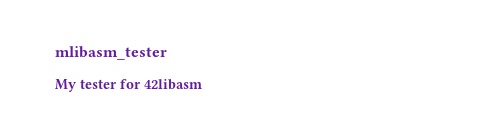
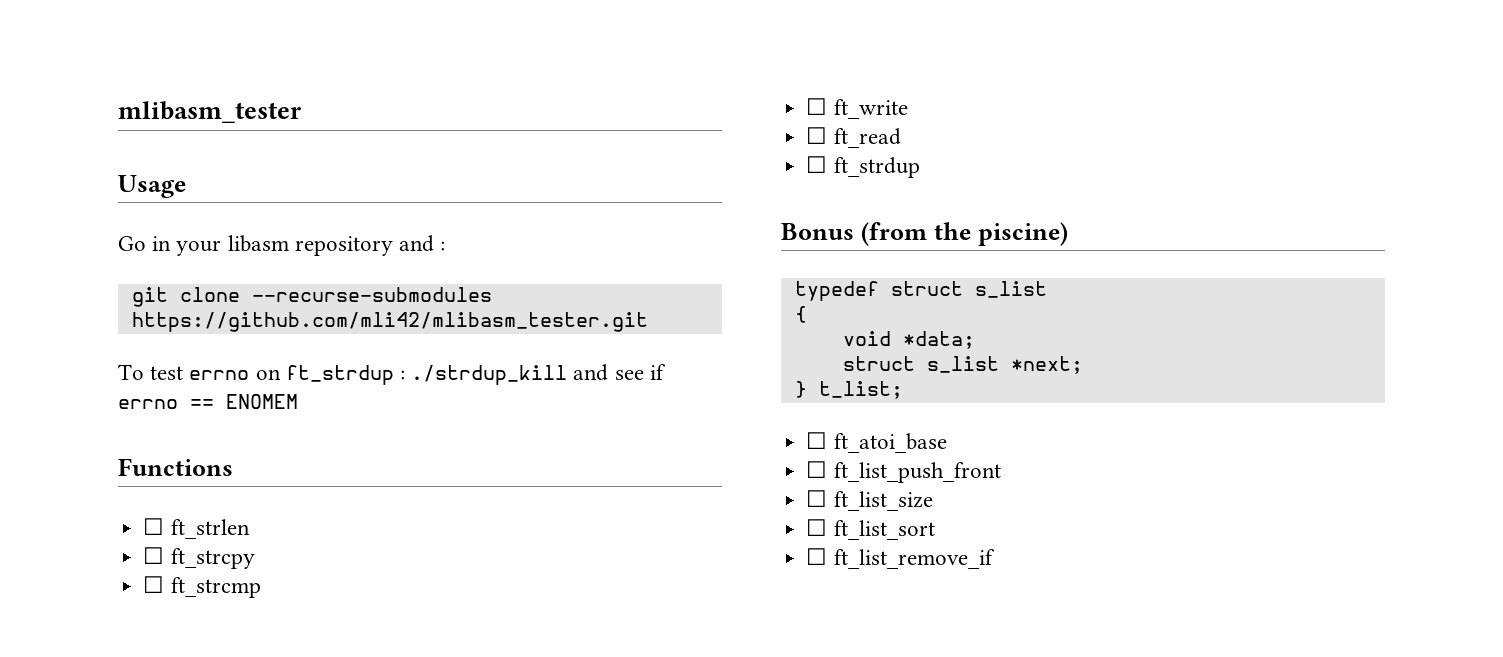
[55,79,202,92] My tester for 42libasm -> [118,175,186,198] [118,235,446,256] [131,287,492,307] [131,312,648,332] [118,364,666,385] [118,394,298,409] [118,458,233,476] [143,518,250,539] [143,547,255,569] [143,576,261,598] [806,98,908,119] [806,127,901,148] [806,156,920,178] [781,222,1068,246] [794,281,1047,301] [794,306,807,323] [842,331,975,349] [842,356,1083,374] [794,381,903,399] [806,432,947,453] [806,461,1001,483] [806,490,933,511] [806,519,935,540] [806,548,995,569] Usage // Go in your libasm repository and : // git clone --recurse-submodules https://github.com/mli42/mlibasm_tester.git // To test errno on ft_strdup : ./strdup_kill and see if errno == ENOMEM // Functions // ☐ ft_strlen // ☐ ft_strcpy // ☐ ft_strcmp // ☐ ft_write // ☐ ft_read // ☐ ft_strdup // Bonus (from the piscine) // typedef struct s_list // { // void *data; // struct s_list *next; // } t_list; // ☐ ft_atoi_base // ☐ ft_list_push_front // ☐ ft_list_size // ☐ ft_list_sort // ☐ ft_list_remove_if

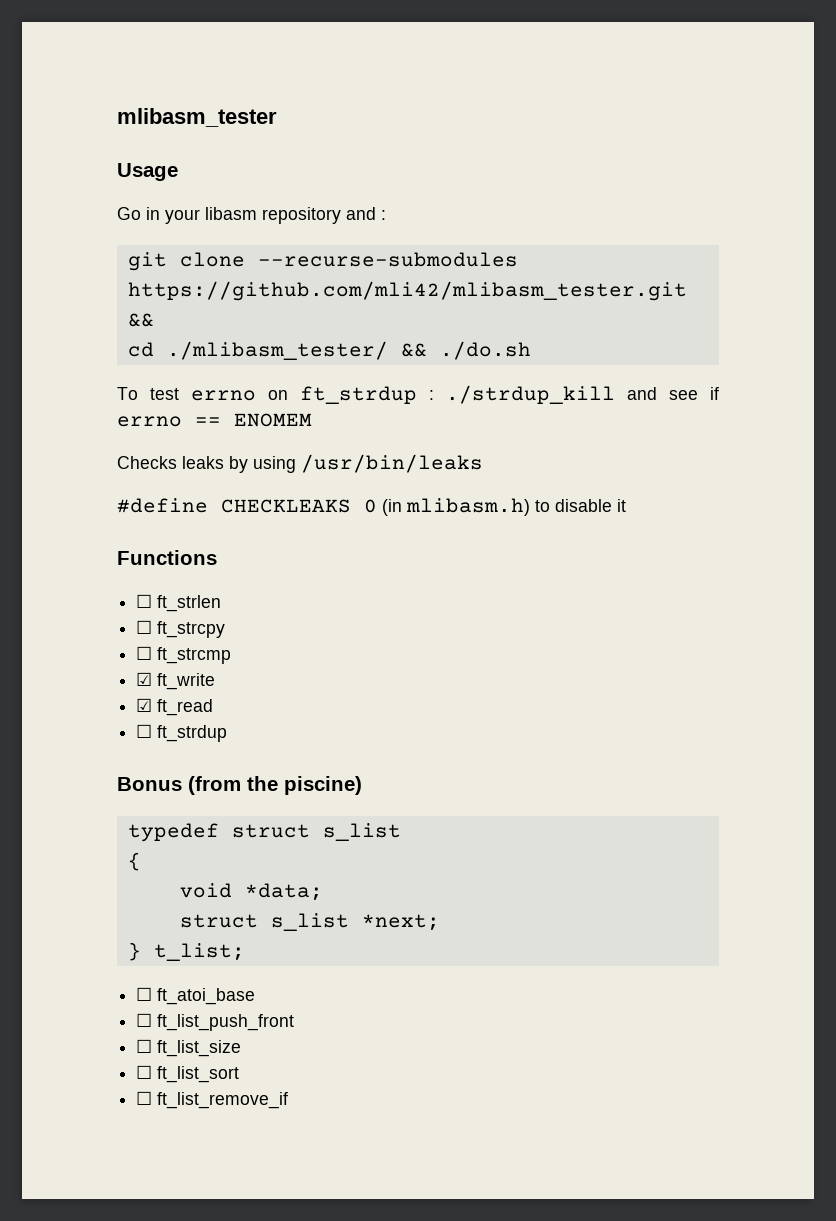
(648, 322) none -> [127,313,154,327] [127,341,531,360] && // cd ./mlibasm_tester/ && ./do.sh
(298, 401) none -> [117,454,483,473] [117,498,626,516] // Checks leaks by using /usr/bin/leaks // #define CHECKLEAKS 0 (in mlibasm.h) to disable it
[806,98,828,115] ☐ -> [136,672,153,686] ☑
[806,127,828,144] ☐ -> [136,698,153,712] ☑

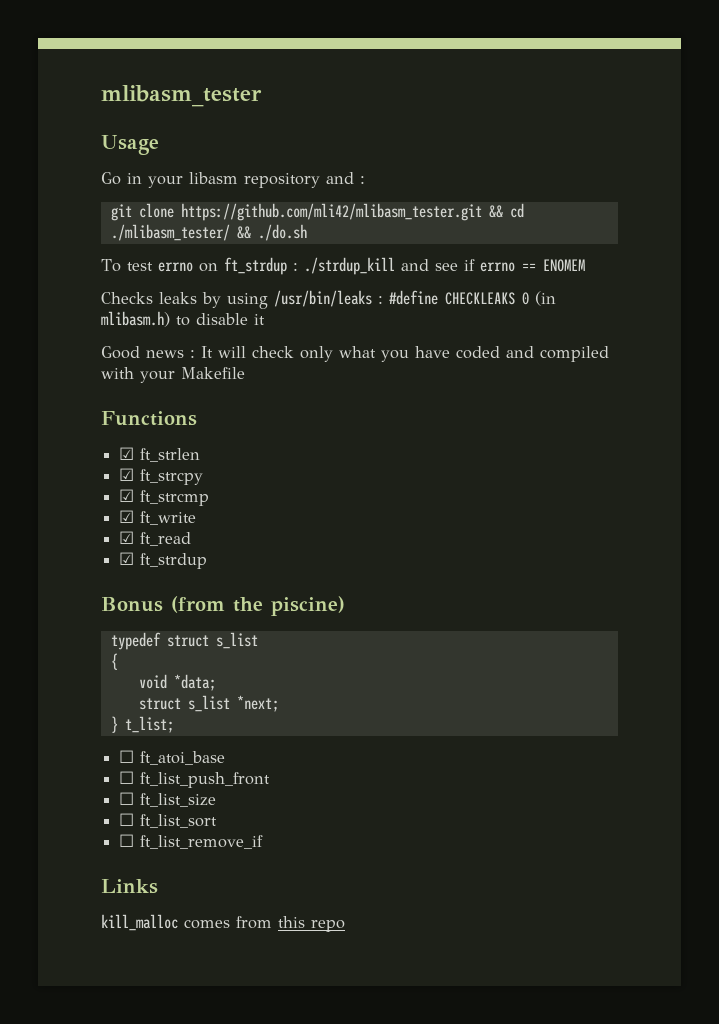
[257,252,518,267] --recurse-submodules -> (174, 210) none
(154, 320) // -> (503, 211) none
(483, 463) // -> [378,296,383,304] :
(626, 505) none -> [101,346,609,362] [101,367,245,383] // Good news : It will check only what you have coded and compiled with your Makefile
[136,594,153,608] ☐ -> [119,447,135,460] ☑
[136,620,153,634] ☐ -> [119,468,135,481] ☑
[136,646,153,660] ☐ -> [119,489,135,502] ☑
[136,724,153,738] ☐ -> [119,552,135,565] ☑
(289, 1100) none -> [101,879,158,894] [101,914,345,932] // Links // kill_malloc comes from this repo

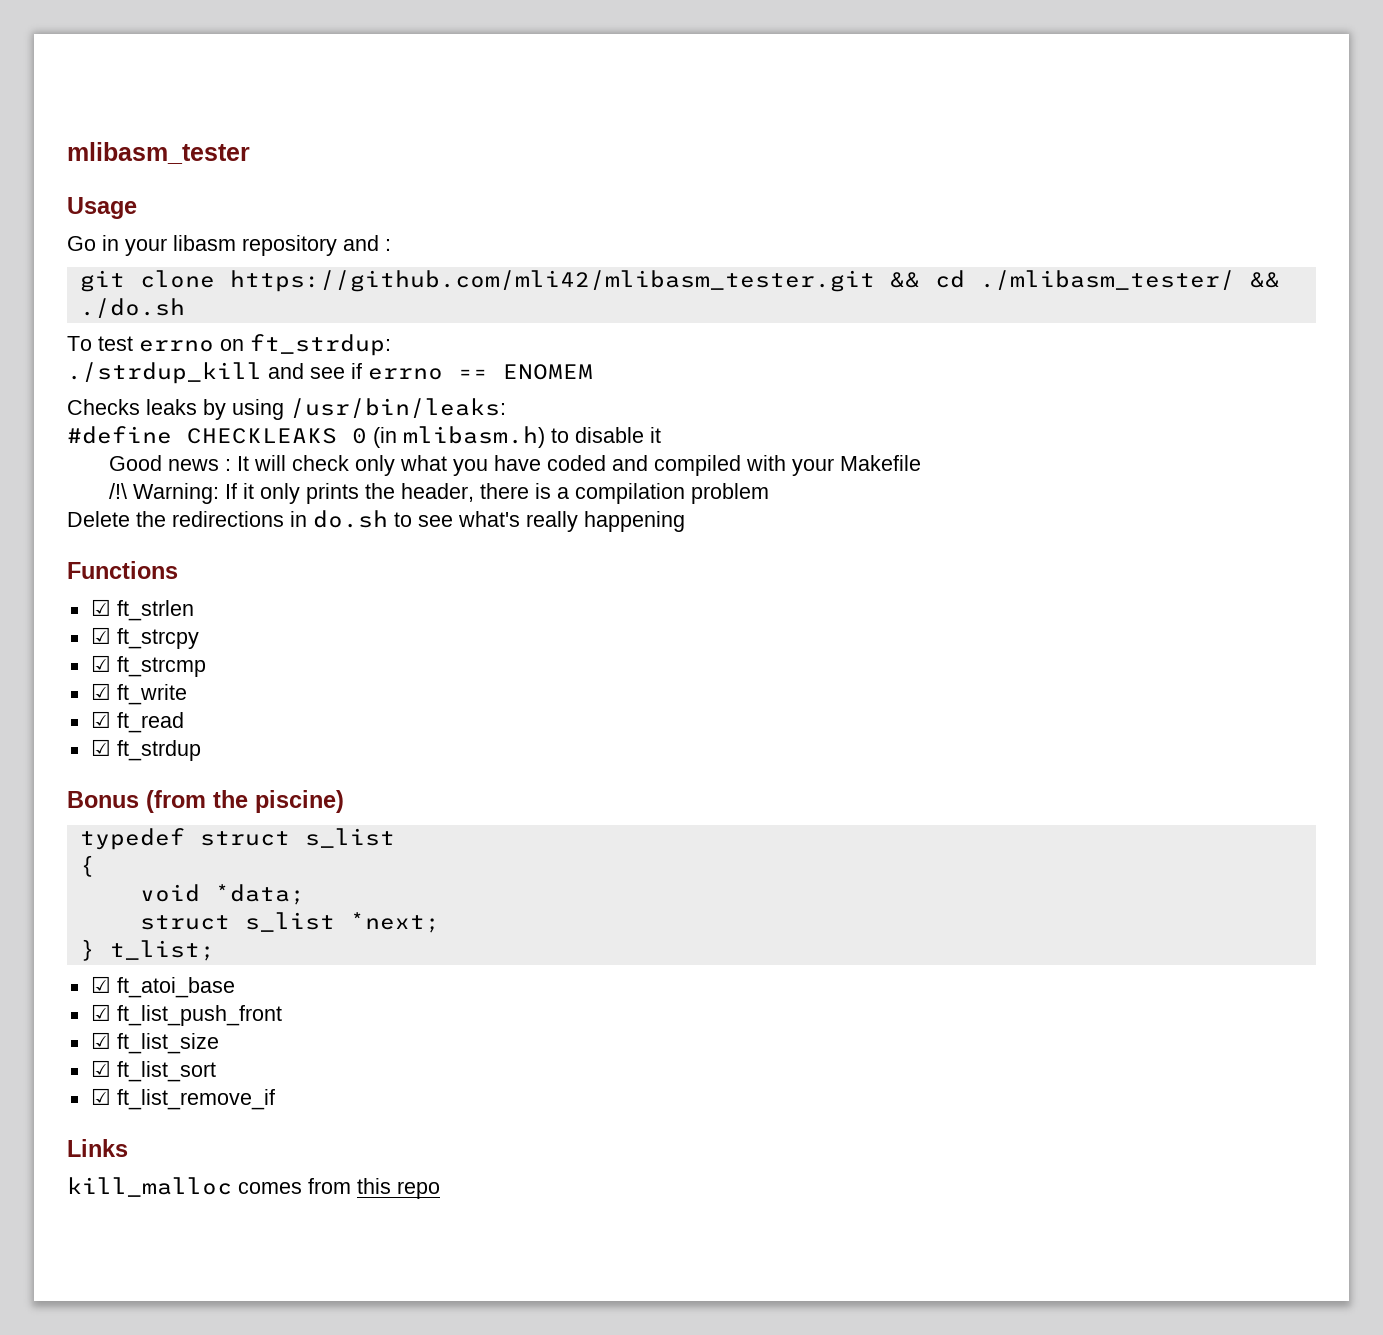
[223,257,298,275] ft_strdup : -> [250,334,391,356] ft_strdup: //
[274,290,383,307] /usr/bin/leaks : -> [290,398,506,418] /usr/bin/leaks: //
(245, 373) none -> [109,483,770,504] [67,510,685,532] // /!\ Warning: If it only prints the header, there is a compilation problem // Delete the redirections in do.sh to see what's really happening
[119,750,135,763] ☐ -> [90,976,111,993] ☑
[119,771,135,784] ☐ -> [90,1004,111,1021] ☑
[119,792,135,805] ☐ -> [90,1032,111,1049] ☑
[119,813,135,826] ☐ -> [90,1060,111,1077] ☑
[119,834,135,847] ☐ -> [90,1088,111,1105] ☑

